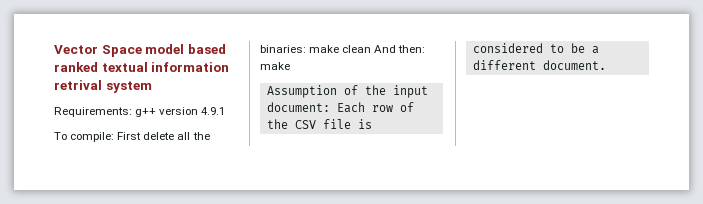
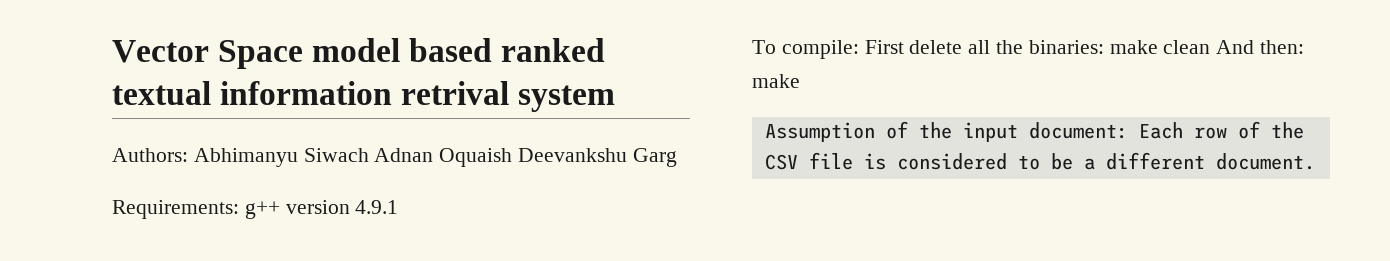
(152, 87) none -> [112,148,677,167] // Authors: Abhimanyu Siwach Adnan Oquaish Deevankshu Garg

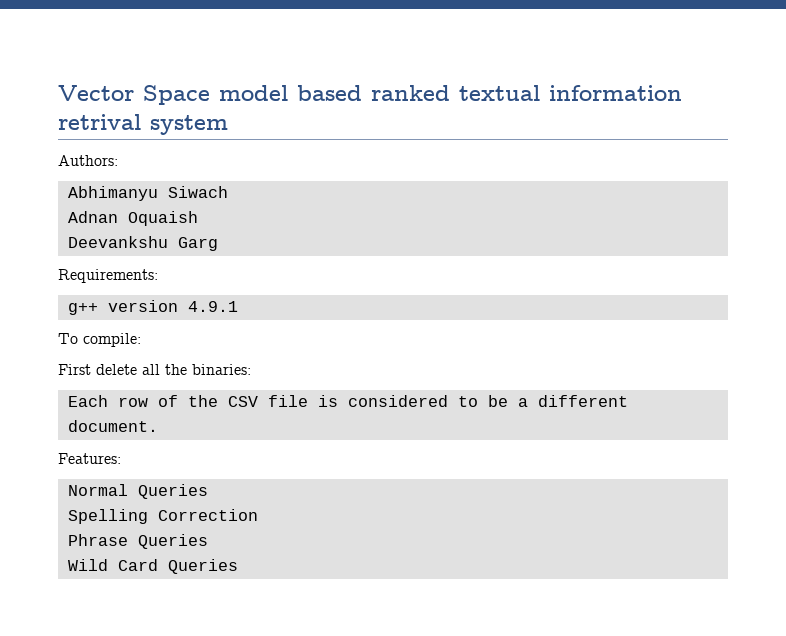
(188, 155) none -> (118, 160) //
(369, 155) none -> (228, 192) //
(513, 157) none -> (198, 218) //
(239, 209) none -> (158, 276) //
(859, 49) none -> (141, 340) //
[1109,40,1305,54] [752,74,800,88] [764,121,1128,142] make clean And then: make // Assumption of the input document: -> (251, 369) //
(1315, 161) none -> [58,453,121,464] [67,484,208,499] [67,509,258,524] [67,534,208,549] [67,559,238,574] // Features: // Normal Queries // Spelling Correction // Phrase Queries // Wild Card Queries

